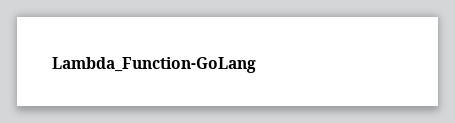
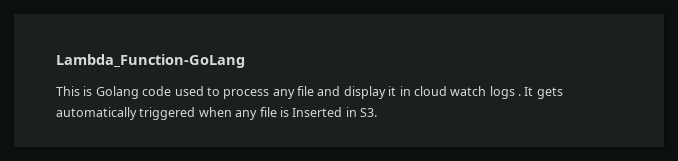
(256, 65) none -> [56,86,563,99] [56,107,377,120] // This is Golang code used to process any file and display it in cloud watch logs . It gets automatically triggered when any file is Inserted in S3.

